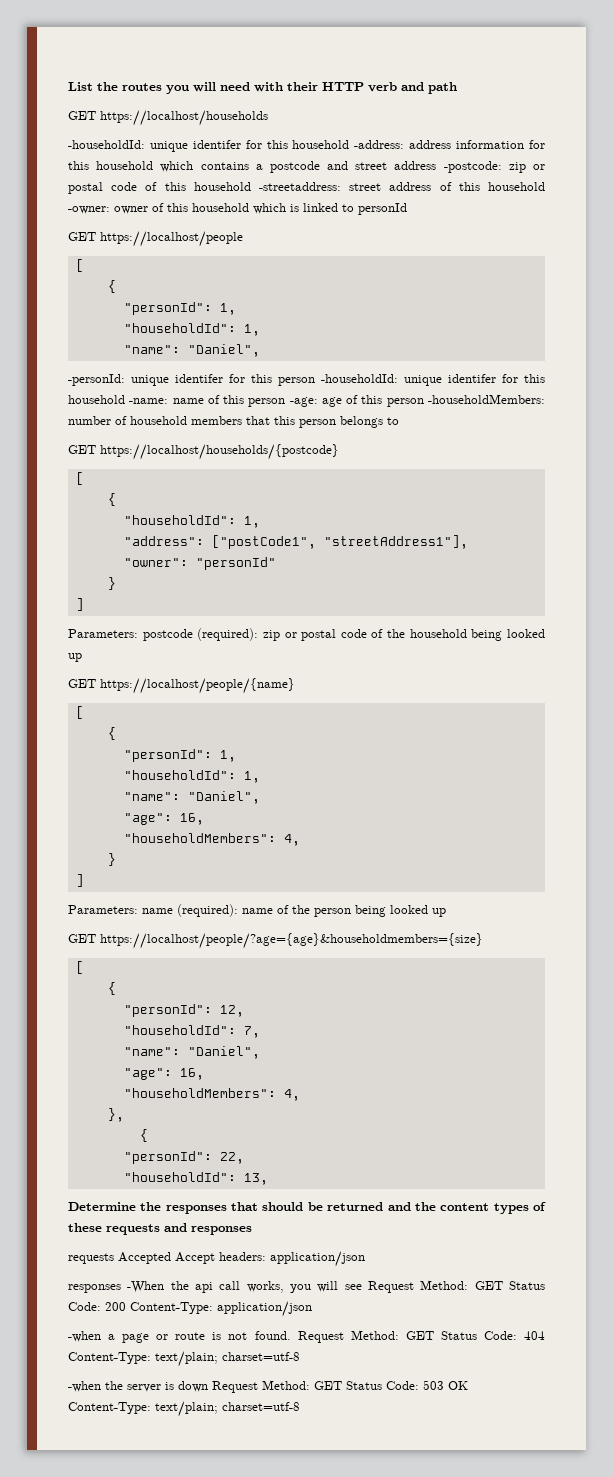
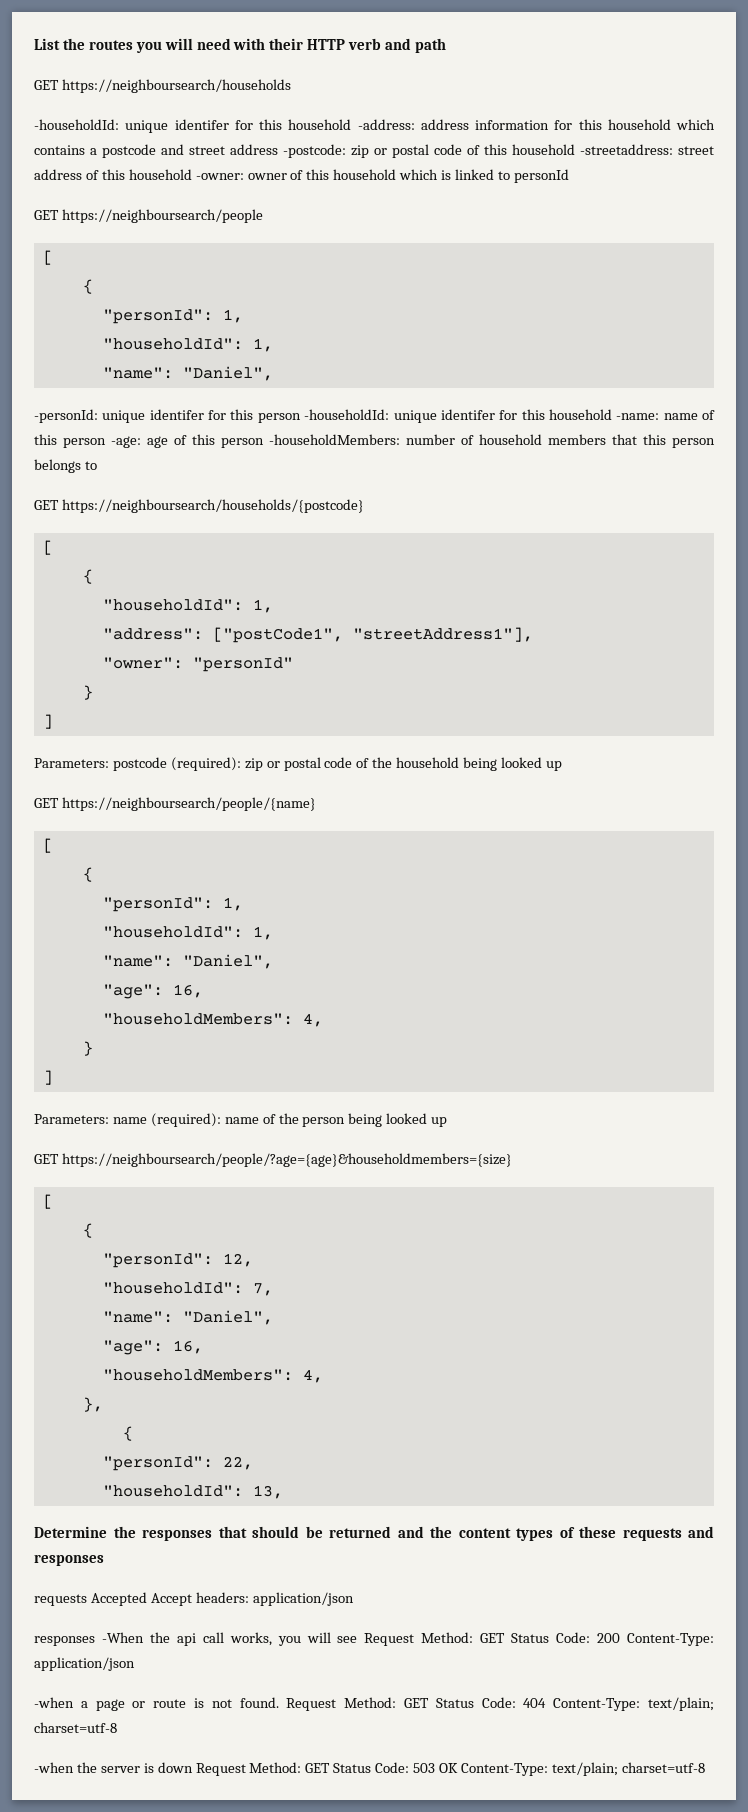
[100,110,268,126] https://localhost/households -> [61,79,291,93] https://neighboursearch/households
[100,231,243,247] https://localhost/people -> [61,209,263,223] https://neighboursearch/people
[100,444,339,460] https://localhost/households/{postcode} -> [61,499,364,513] https://neighboursearch/households/{postcode}
[100,678,295,694] https://localhost/people/{name} -> [61,797,316,811] https://neighboursearch/people/{name}
[100,933,483,949] https://localhost/people/?age={age}&householdmembers={size} -> [61,1153,512,1167] https://neighboursearch/people/?age={age}&householdmembers={size}

